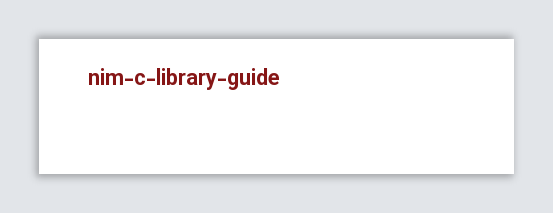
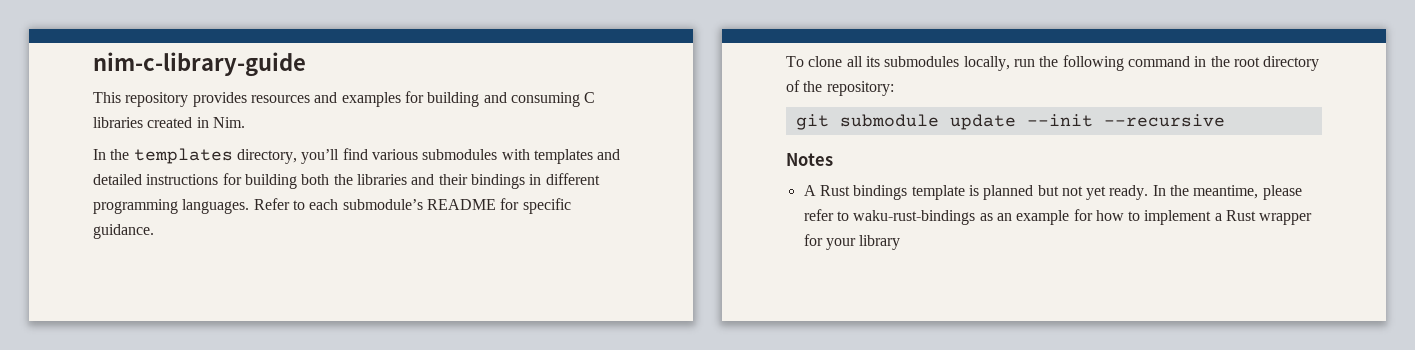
(280, 79) none -> [93,91,596,107] [93,117,245,128] [93,148,621,164] [93,173,600,189] [93,198,571,214] [93,224,154,239] [786,55,1320,71] [786,80,894,96] [795,114,1225,130] [786,153,833,166] [803,185,1302,200] [803,209,1313,225] [803,234,901,250] // This repository provides resources and examples for building and consuming C libraries created in Nim. // In the templates directory, you’ll find various submodules with templates and detailed instructions for building both the libraries and their bindings in different programming languages. Refer to each submodule’s README for specific guidance. // To clone all its submodules locally, run the following command in the root directory of the repository: // git submodule update --init --recursive // Notes // A Rust bindings template is planned but not yet ready. In the meantime, please refer to waku-rust-bindings as an example for how to implement a Rust wrapper for your library

